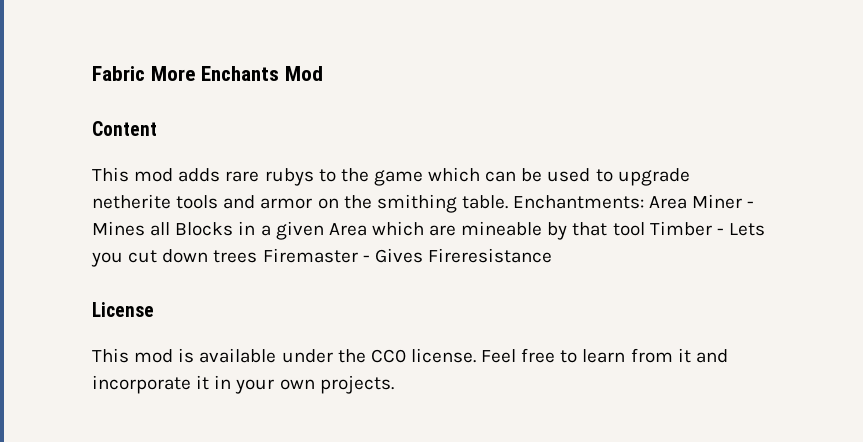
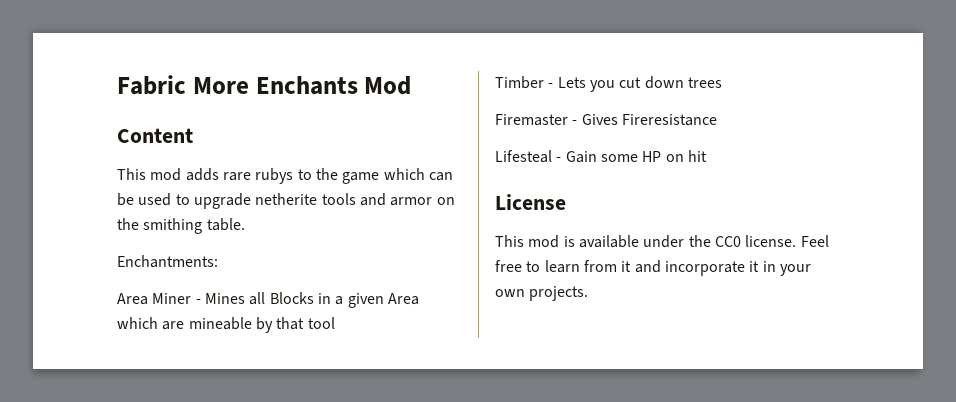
(508, 202) none -> (245, 224) //
(645, 202) none -> (218, 261) //
(645, 229) none -> (335, 323) //
(258, 256) none -> (722, 82) //
(552, 255) none -> [495,150,707,163] // Lifesteal - Gain some HP on hit

